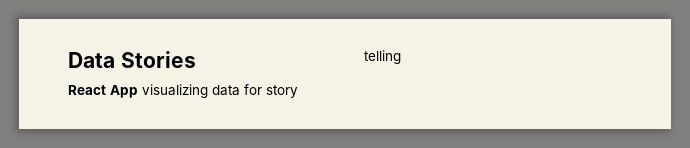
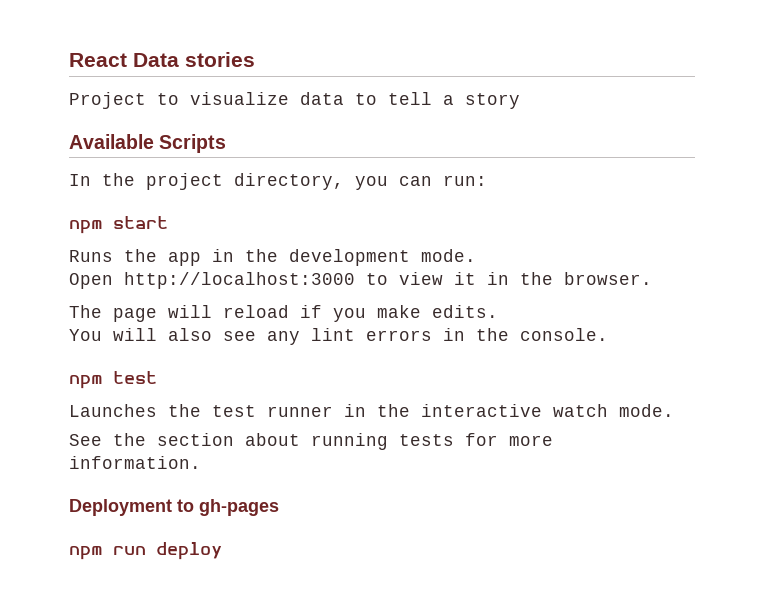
[68,51,196,68] [68,84,298,98] [364,50,401,64] Data Stories // React App visualizing data for story telling -> [69,52,255,67] [69,92,520,109] [69,134,227,153] [69,173,487,190] [69,216,168,234] [69,249,476,266] [69,272,652,289] [69,305,498,322] [69,328,608,345] [69,371,157,389] [69,404,674,417] [69,433,553,450] [69,456,201,469] [69,499,279,516] [69,542,222,560] React Data stories // Project to visualize data to tell a story // Available Scripts // In the project directory, you can run: // npm start // Runs the app in the development mode. // Open http://localhost:3000 to view it in the browser. // The page will reload if you make edits. // You will also see any lint errors in the console. // npm test // Launches the test runner in the interactive watch mode. // See the section about running tests for more information. // Deployment to gh-pages // npm run deploy

